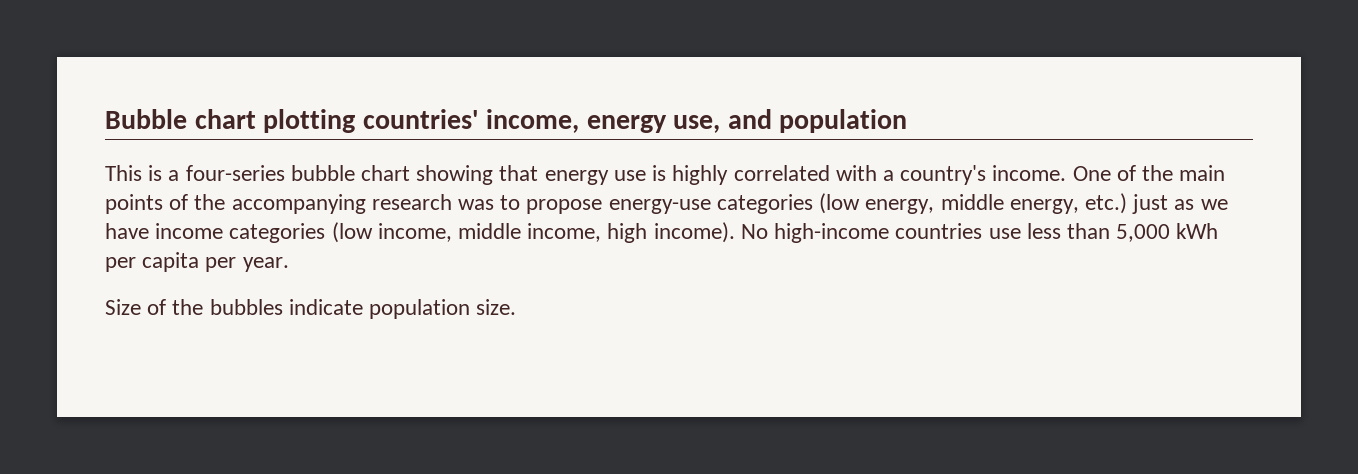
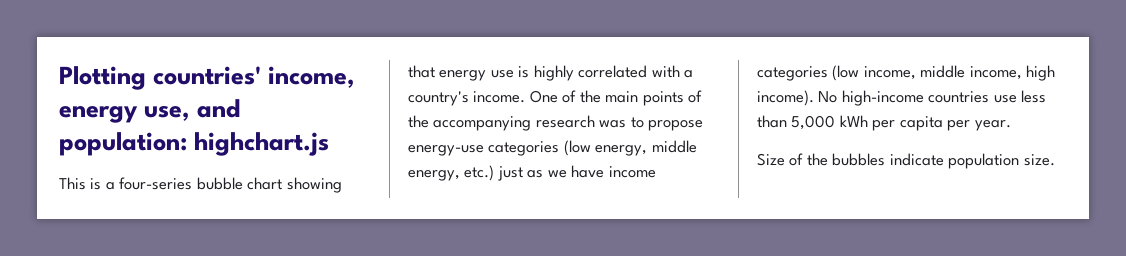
[105,109,356,133] Bubble chart plotting -> [59,66,146,90] Plotting
[779,109,908,133] population -> [59,132,330,156] population: highchart.js

